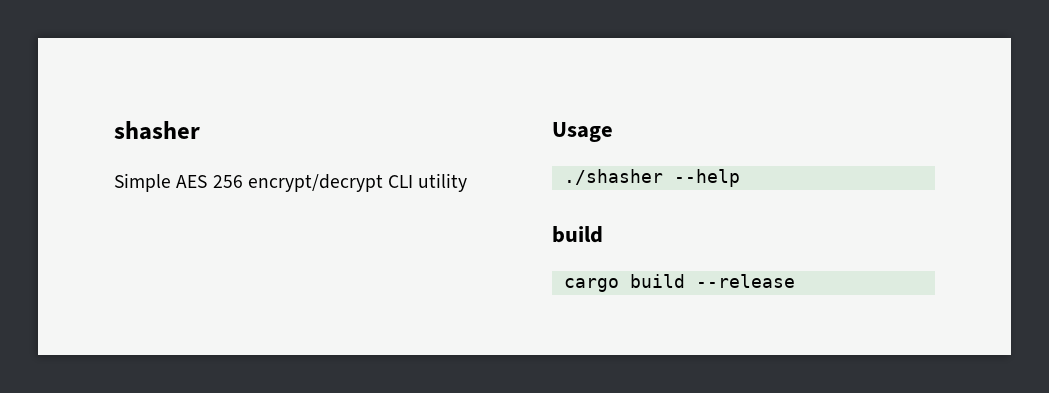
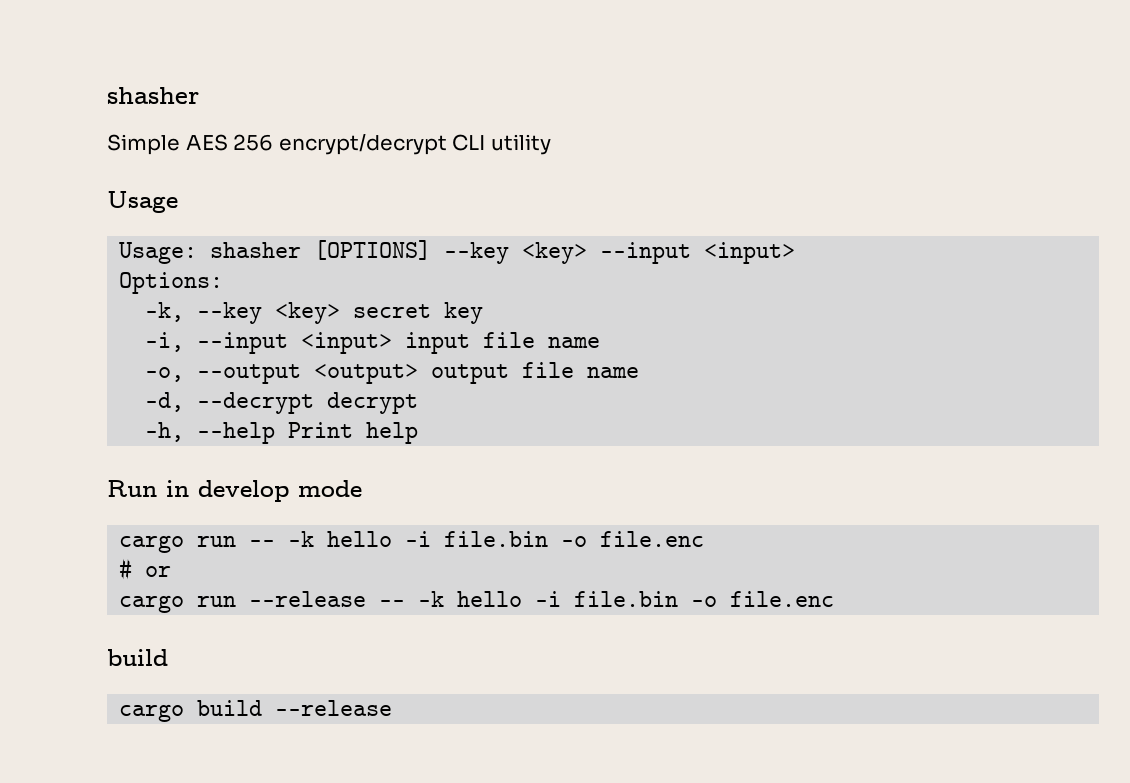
[563,169,740,187] ./shasher --help -> [119,240,796,264] [119,272,224,294] [145,302,484,324] [145,332,601,354] [145,362,640,384] [145,392,419,414] [145,422,419,444] [107,480,362,502] [119,531,705,553] [119,558,172,580] [119,591,835,613] Usage: shasher [OPTIONS] --key <key> --input <input> // Options: // -k, --key <key> secret key // -i, --input <input> input file name // -o, --output <output> output file name // -d, --decrypt decrypt // -h, --help Print help // Run in develop mode // cargo run -- -k hello -i file.bin -o file.enc // # or // cargo run --release -- -k hello -i file.bin -o file.enc

